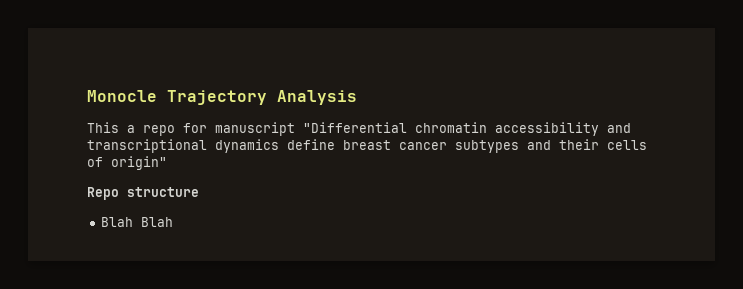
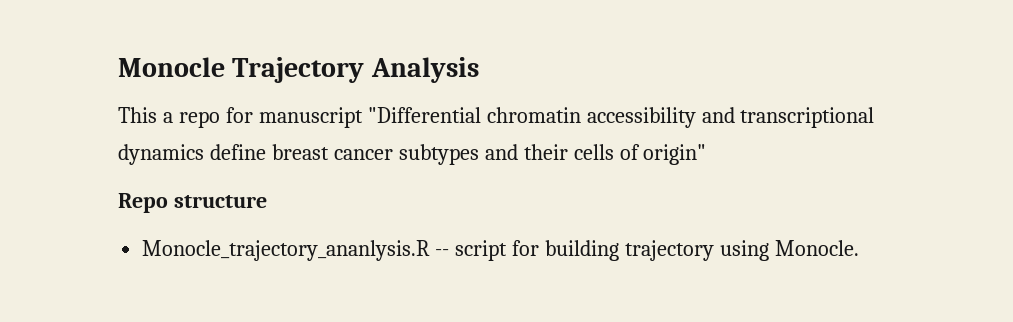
[100,217,173,227] Blah Blah -> [142,240,859,261] Monocle_trajectory_ananlysis.R -- script for building trajectory using Monocle.

